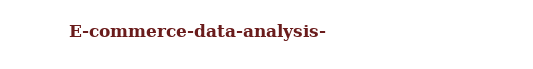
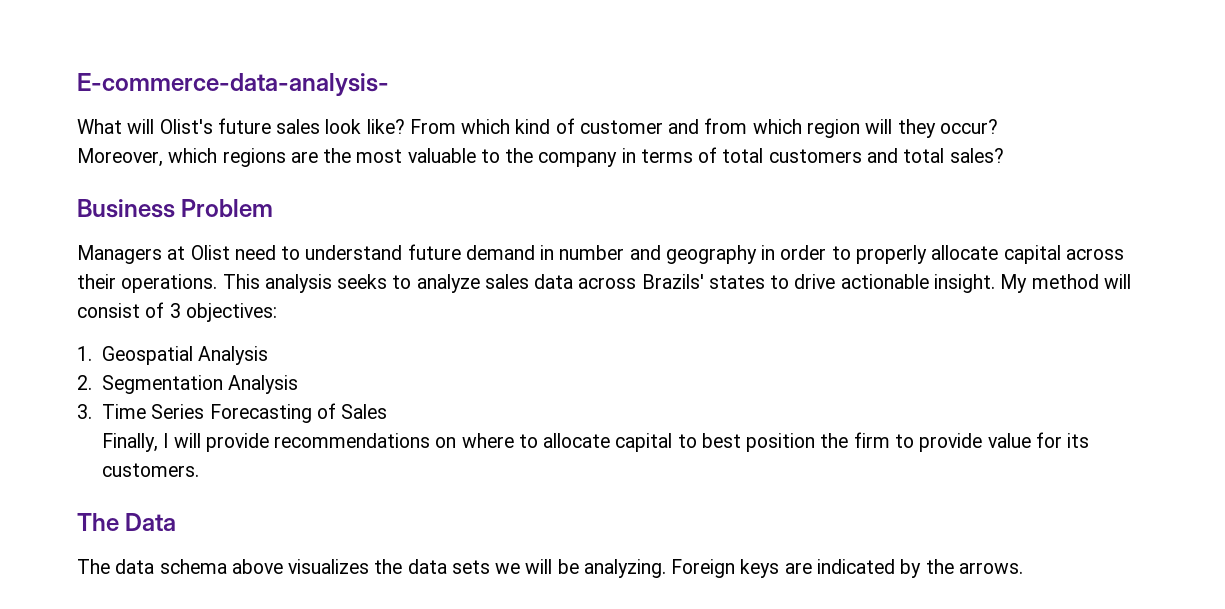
(326, 32) none -> [77,118,998,138] [77,147,1004,167] [77,199,274,218] [77,244,1124,264] [77,274,1131,293] [77,302,277,322] [77,346,269,365] [77,375,299,394] [77,403,388,423] [102,432,1090,452] [102,463,200,477] [77,513,177,531] [77,559,1023,578] // What will Olist's future sales look like? From which kind of customer and from which region will they occur? // Moreover, which regions are the most valuable to the company in terms of total customers and total sales? // Business Problem // Managers at Olist need to understand future demand in number and geography in order to properly allocate capital across their operations. This analysis seeks to analyze sales data across Brazils' states to drive actionable insight. My method will consist of 3 objectives: // 1. Geospatial Analysis // 2. Segmentation Analysis // 3. Time Series Forecasting of Sales // Finally, I will provide recommendations on where to allocate capital to best position the firm to provide value for its customers. // The Data // The data schema above visualizes the data sets we will be analyzing. Foreign keys are indicated by the arrows.

